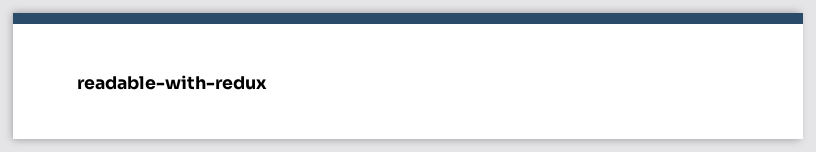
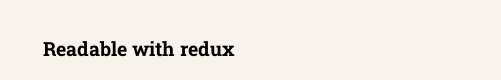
[77,75,267,90] readable-with-redux -> [43,41,235,57] Readable with redux

